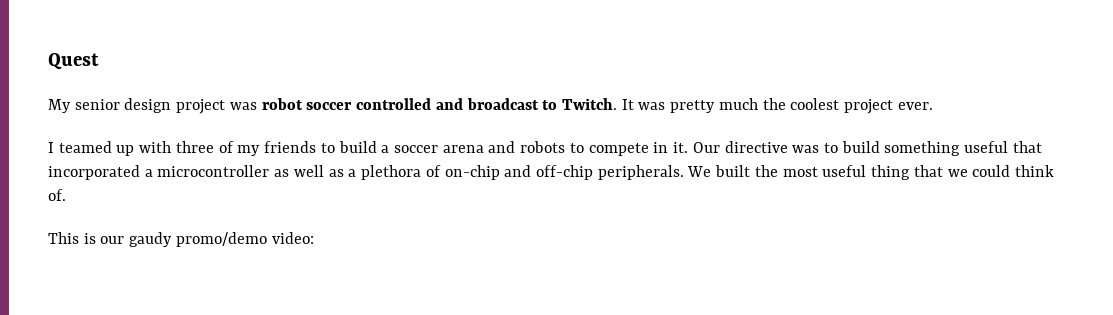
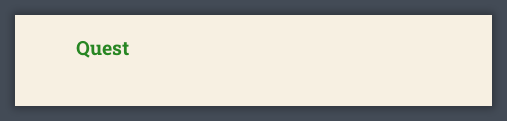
[48,98,933,114] [48,141,1042,156] [48,165,1054,180] [48,189,66,201] [48,232,314,247] // My senior design project was robot soccer controlled and broadcast to Twitch. It was pretty much the coolest project ever. // I teamed up with three of my friends to build a soccer arena and robots to compete in it. Our directive was to build something useful that incorporated a microcontroller as well as a plethora of on-chip and off-chip peripherals. We built the most useful thing that we could think of. // This is our gaudy promo/demo video: -> (129, 49) none

